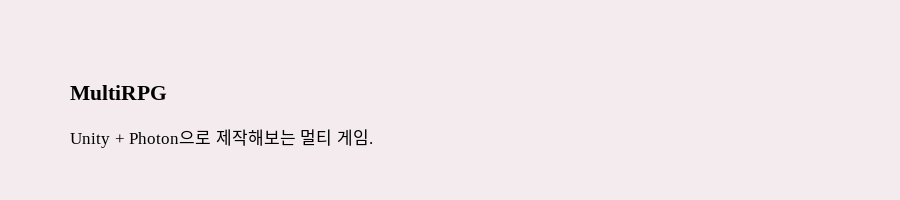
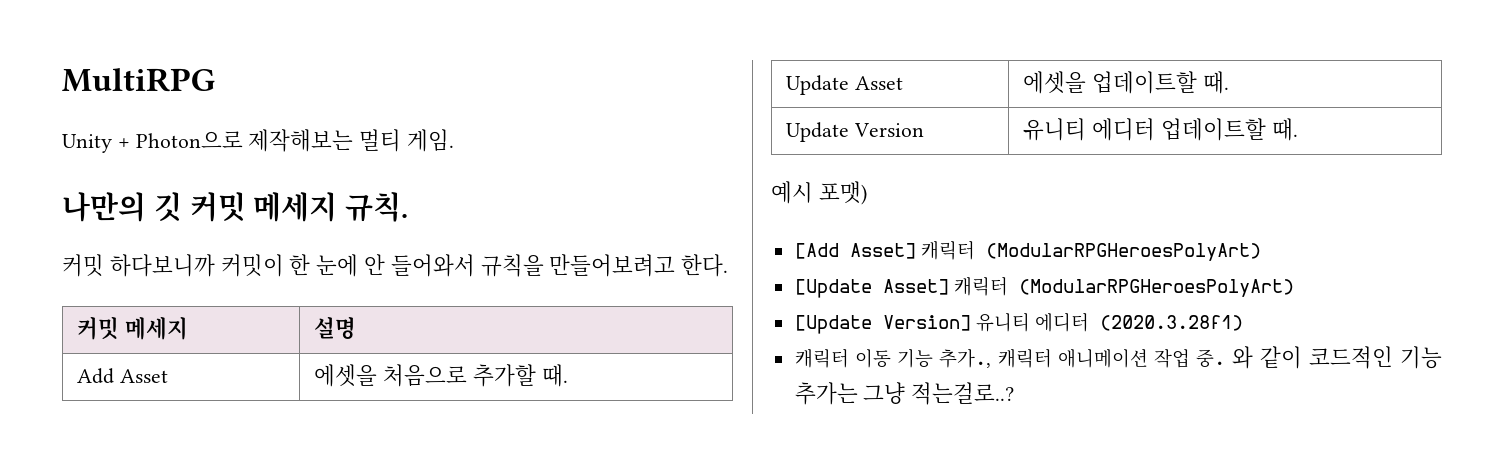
(373, 137) none -> [62,192,409,222] [62,254,729,277] [77,317,189,340] [314,317,357,339] [77,368,169,384] [314,364,568,387] [786,75,904,95] [1023,71,1229,94] [786,122,925,142] [1023,118,1298,141] [771,181,867,205] [794,240,1261,261] [794,276,1294,298] [794,312,1243,334] [794,346,1442,369] [794,382,1015,405] // 나만의 깃 커밋 메세지 규칙. // 커밋 하다보니까 커밋이 한 눈에 안 들어와서 규칙을 만들어보려고 한다. // 커밋 메세지 | 설명 // Add Asset | 에셋을 처음으로 추가할 때. // Update Asset | 에셋을 업데이트할 때. // Update Version | 유니티 에디터 업데이트할 때. // 예시 포맷) // [Add Asset] 캐릭터 (ModularRPGHeroesPolyArt) // [Update Asset] 캐릭터 (ModularRPGHeroesPolyArt) // [Update Version] 유니티 에디터 (2020.3.28f1) // 캐릭터 이동 기능 추가., 캐릭터 애니메이션 작업 중. 와 같이 코드적인 기능 추가는 그냥 적는걸로..?

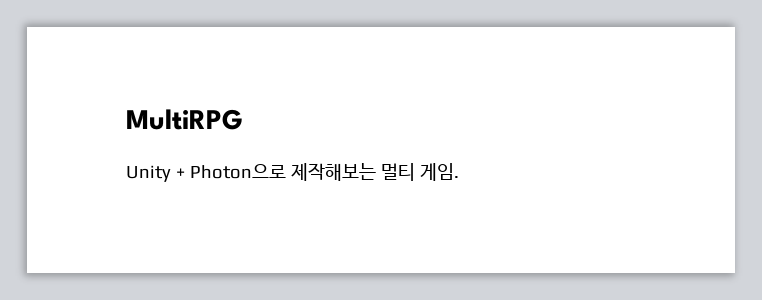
[62,192,409,222] [62,254,729,277] [77,317,189,340] [314,317,357,339] [77,368,169,384] [314,364,568,387] [786,75,904,95] [1023,71,1229,94] [786,122,925,142] [1023,118,1298,141] [771,181,867,205] [794,240,1261,261] [794,276,1294,298] [794,312,1243,334] [794,346,1442,369] [794,382,1015,405] // 나만의 깃 커밋 메세지 규칙. // 커밋 하다보니까 커밋이 한 눈에 안 들어와서 규칙을 만들어보려고 한다. // 커밋 메세지 | 설명 // Add Asset | 에셋을 처음으로 추가할 때. // Update Asset | 에셋을 업데이트할 때. // Update Version | 유니티 에디터 업데이트할 때. // 예시 포맷) // [Add Asset] 캐릭터 (ModularRPGHeroesPolyArt) // [Update Asset] 캐릭터 (ModularRPGHeroesPolyArt) // [Update Version] 유니티 에디터 (2020.3.28f1) // 캐릭터 이동 기능 추가., 캐릭터 애니메이션 작업 중. 와 같이 코드적인 기능 추가는 그냥 적는걸로..? -> (459, 172) none

